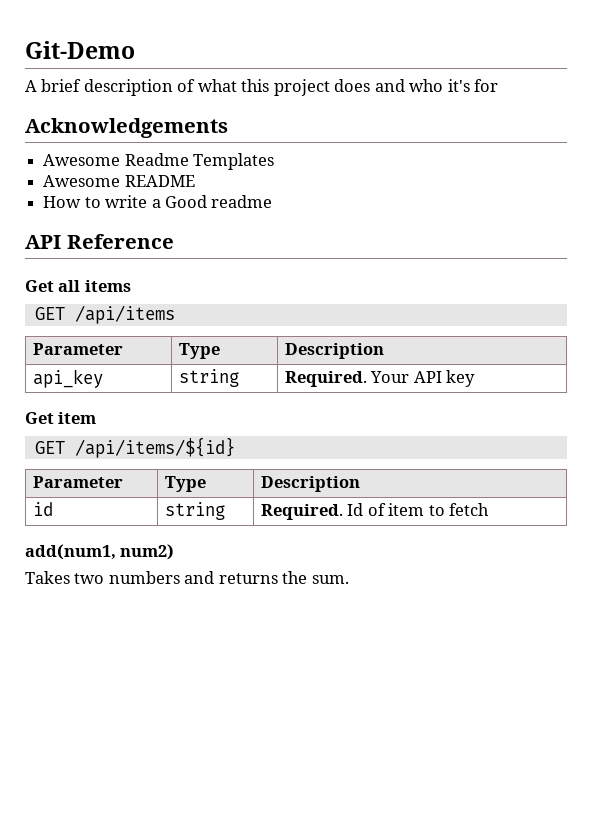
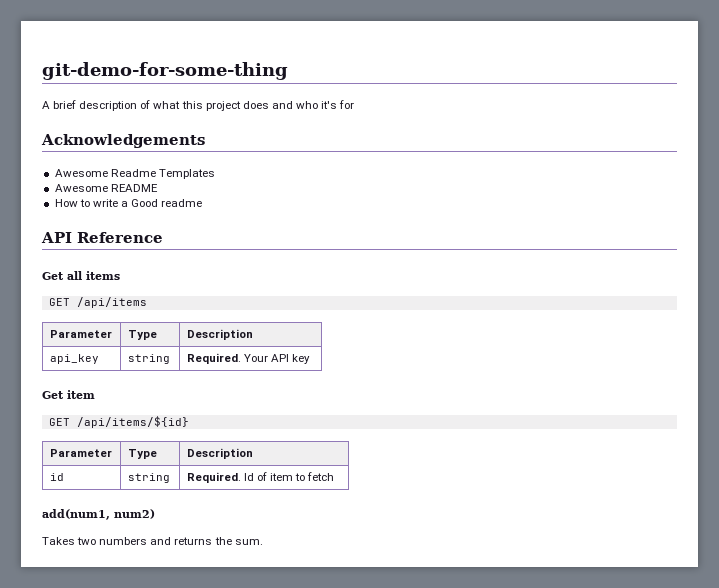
[25,41,135,59] Git-Demo -> [42,62,288,80] git-demo-for-some-thing

